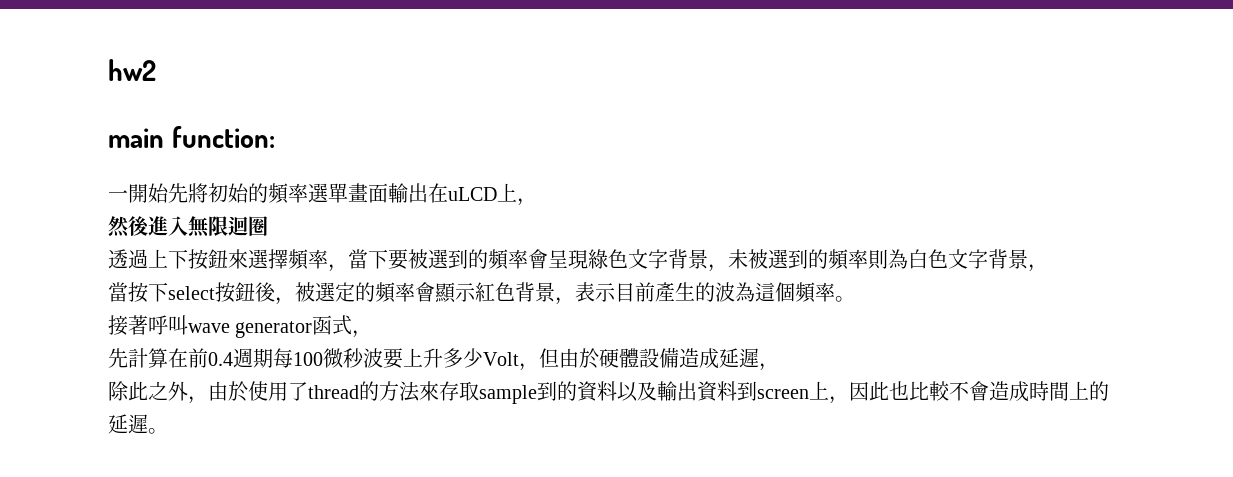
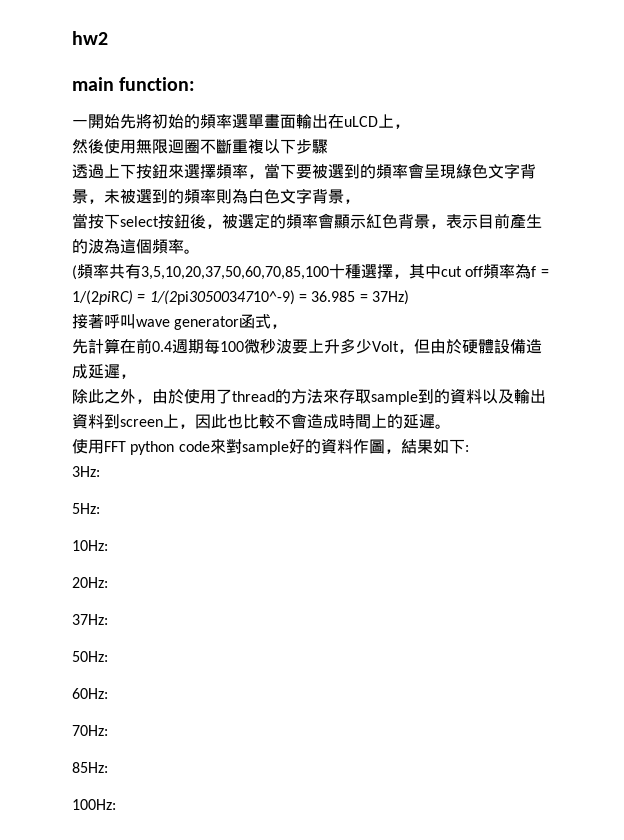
[148,216,188,236] 進入 -> [104,139,136,154] 使用
(268, 226) none -> [200,139,328,154] 不斷重複以下步驟
(855, 299) none -> [72,264,549,280] [72,290,409,305] // (頻率共有3,5,10,20,37,50,60,70,85,100十種選擇，其中cut off頻率為f = 1/(2piRC) = 1/(2pi3050034710^-9) = 36.985 = 37Hz)
(168, 431) none -> [72,438,469,455] [72,466,100,477] [72,503,100,514] [72,540,108,551] [72,577,108,588] [72,614,108,625] [72,651,108,662] [72,688,108,699] [72,725,108,736] [72,762,108,773] [72,799,116,810] // 使用FFT python code來對sample好的資料作圖，結果如下: // 3Hz: // 5Hz: // 10Hz: // 20Hz: // 37Hz: // 50Hz: // 60Hz: // 70Hz: // 85Hz: // 100Hz:

